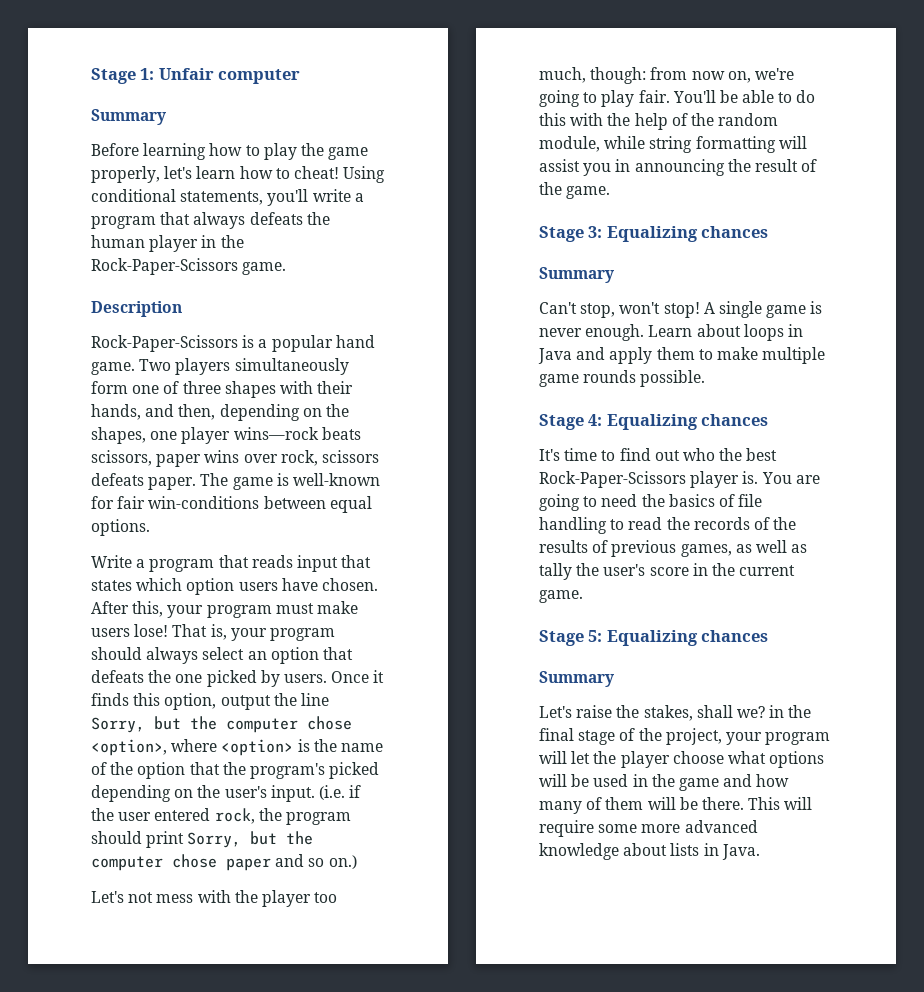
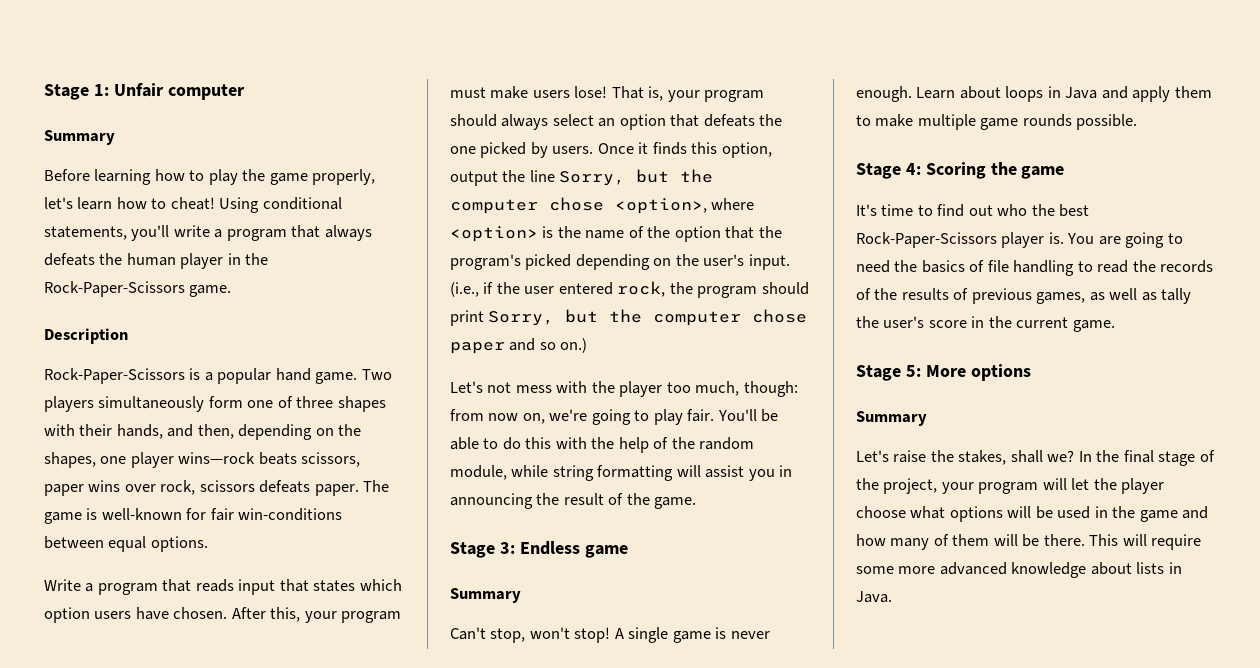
[318,785,345,800] (i.e. -> [450,282,479,297] (i.e.,
[606,226,769,242] Equalizing chances -> [519,541,628,558] Endless game
[606,414,769,430] Equalizing chances -> [925,162,1065,179] Scoring the game
[606,630,769,646] Equalizing chances -> [925,364,1031,381] More options
[769,705,785,718] in -> [1078,451,1092,462] In

